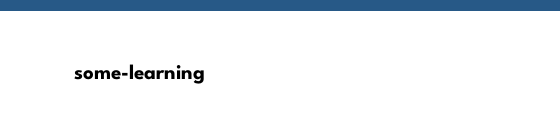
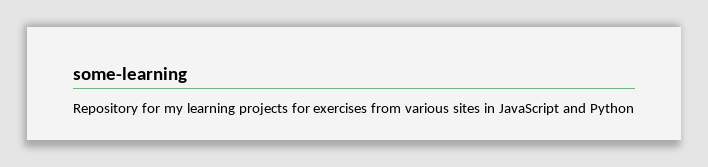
(205, 74) none -> [73,103,634,115] // Repository for my learning projects for exercises from various sites in JavaScript and Python

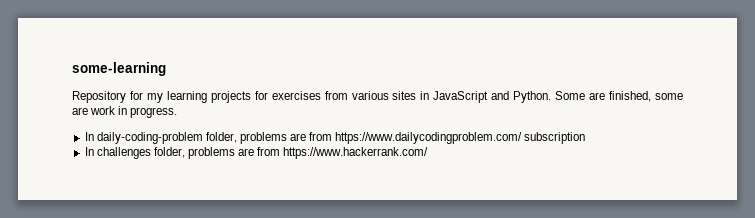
[589,103,634,115] Python -> [513,91,683,103] [72,106,178,118] [84,132,586,144] [84,147,429,159] Python. Some are finished, some are work in progress. // In daily-coding-problem folder, problems are from https://www.dailycodingproblem.com/ subscription // In challenges folder, problems are from https://www.hackerrank.com/

